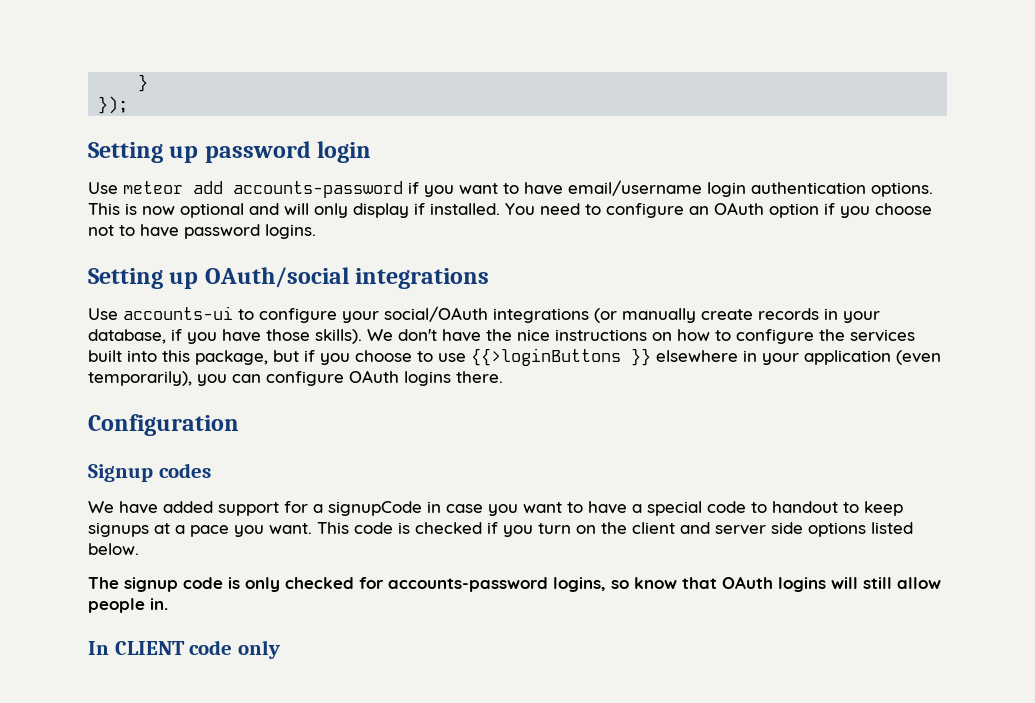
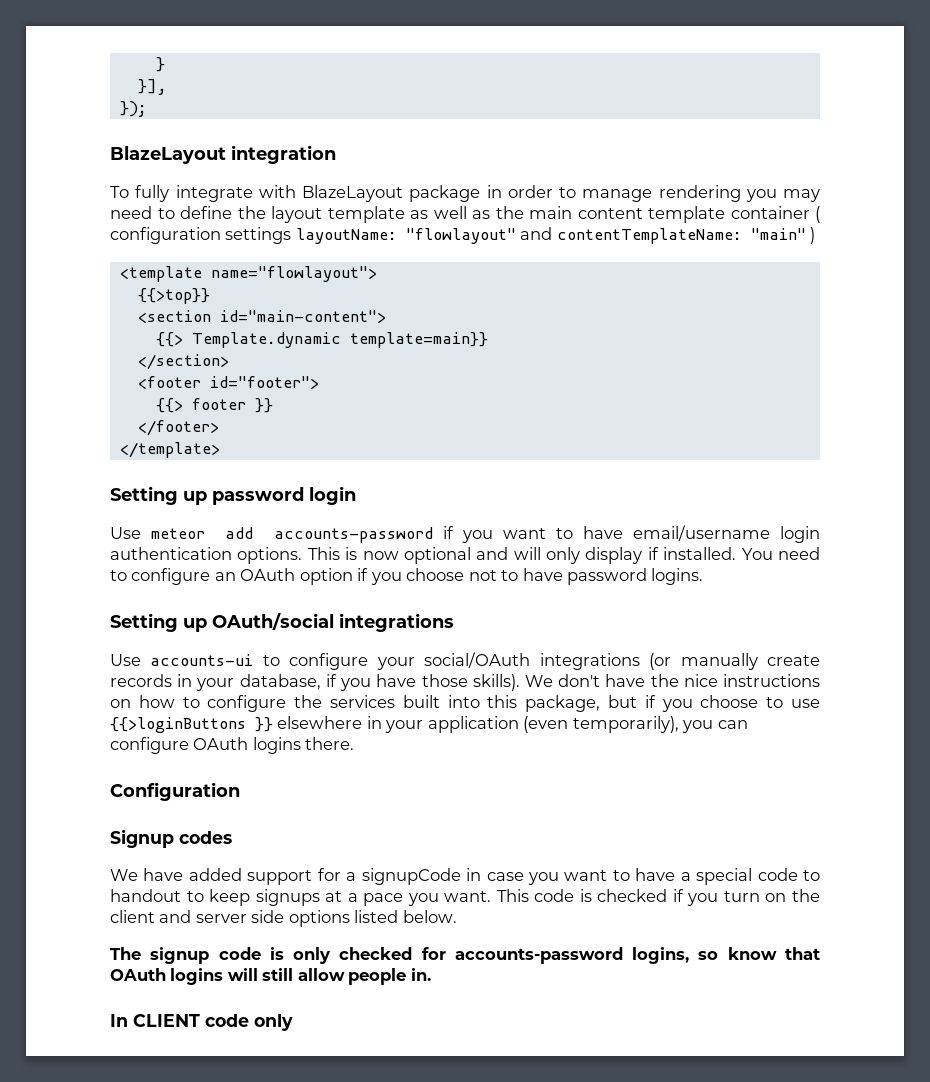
(149, 83) none -> [137,79,167,95] // }],
(129, 105) none -> [110,145,336,164] [110,185,820,202] [110,206,820,223] [110,227,816,244] [119,266,377,282] [137,288,210,304] [137,310,386,323] [155,332,488,348] [137,354,229,370] [137,376,319,389] [155,398,273,413] [137,420,219,436] [119,442,220,458] // BlazeLayout integration // To fully integrate with BlazeLayout package in order to manage rendering you may need to define the layout template as well as the main content template container ( configuration settings layoutName: "flowlayout" and contentTemplateName: "main" ) // <template name="flowlayout"> // {{>top}} // <section id="main-content"> // {{> Template.dynamic template=main}} // </section> // <footer id="footer"> // {{> footer }} // </footer> // </template>

